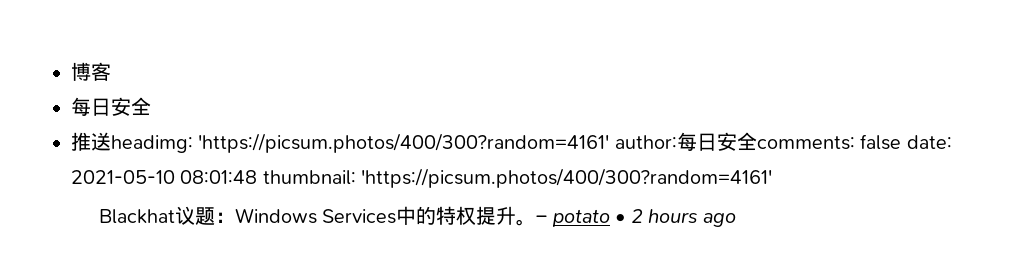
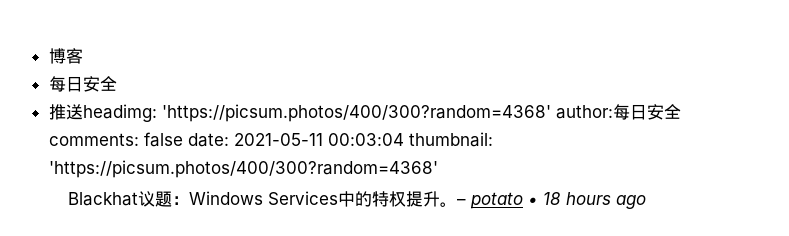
[198,133,610,153] 'https://picsum.photos/400/300?random=4161' -> [161,104,551,122] 'https://picsum.photos/400/300?random=4368'
[71,168,773,188] 2021-05-10 08:01:48 thumbnail: 'https://picsum.photos/400/300?random=4161' -> [233,132,493,147] [48,160,438,178] 2021-05-11 00:03:04 thumbnail: 'https://picsum.photos/400/300?random=4368'
[630,209,643,223] 2 -> [543,192,562,205] 18

